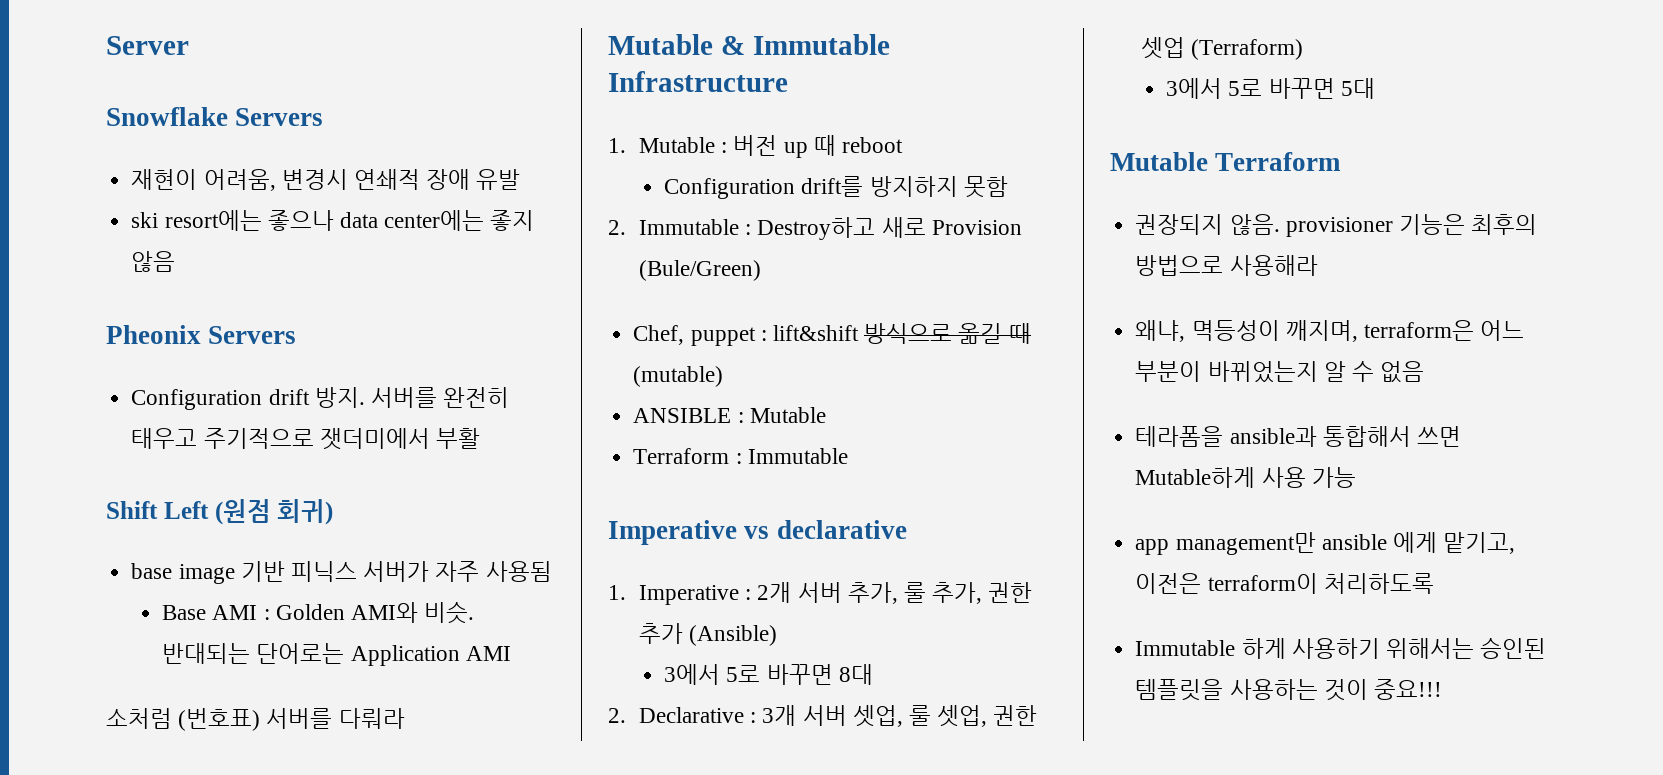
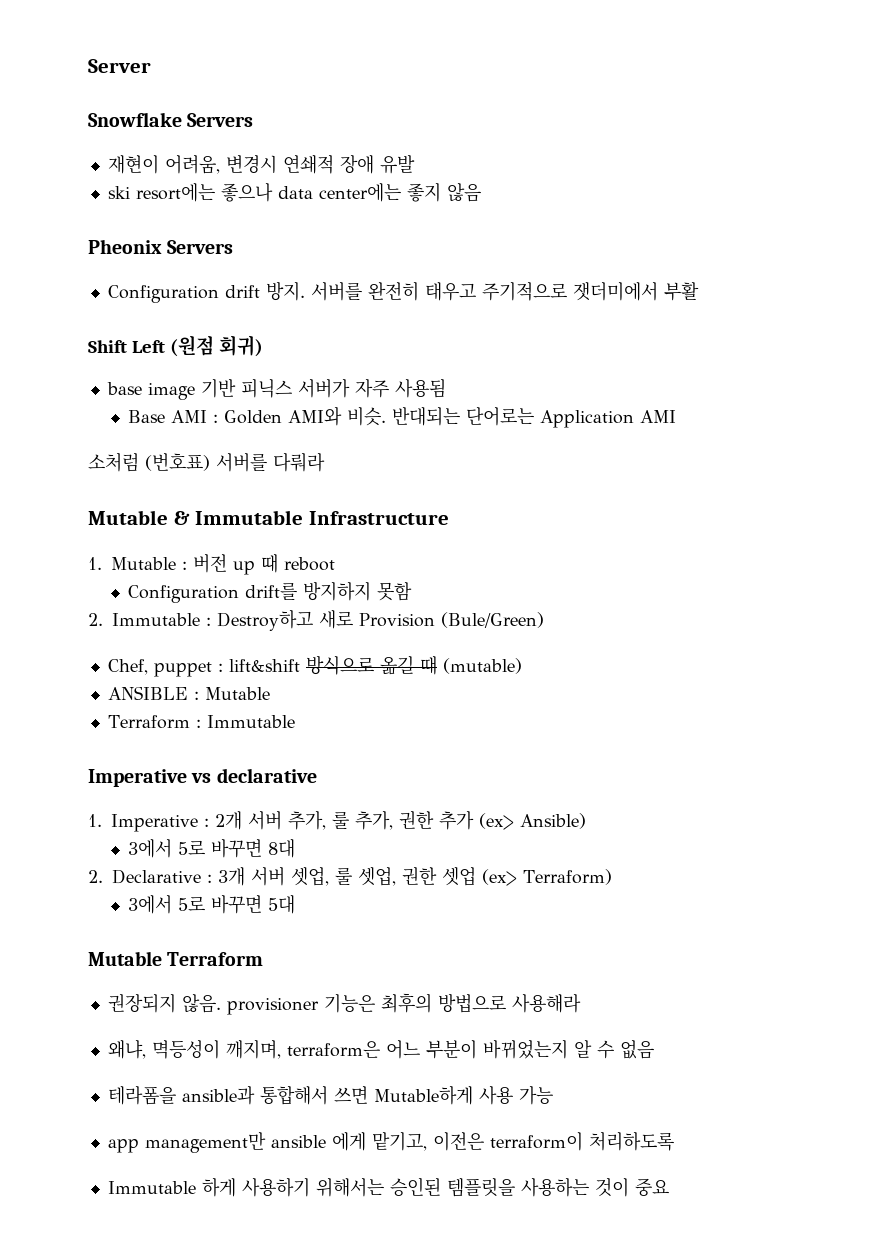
[689,625,778,646] (Ansible) -> [479,813,586,830] (ex> Ansible)
[1191,39,1304,60] (Terraform) -> [482,869,612,886] (ex> Terraform)
[1373,679,1442,700] 중요!!! -> [634,1178,669,1196] 중요

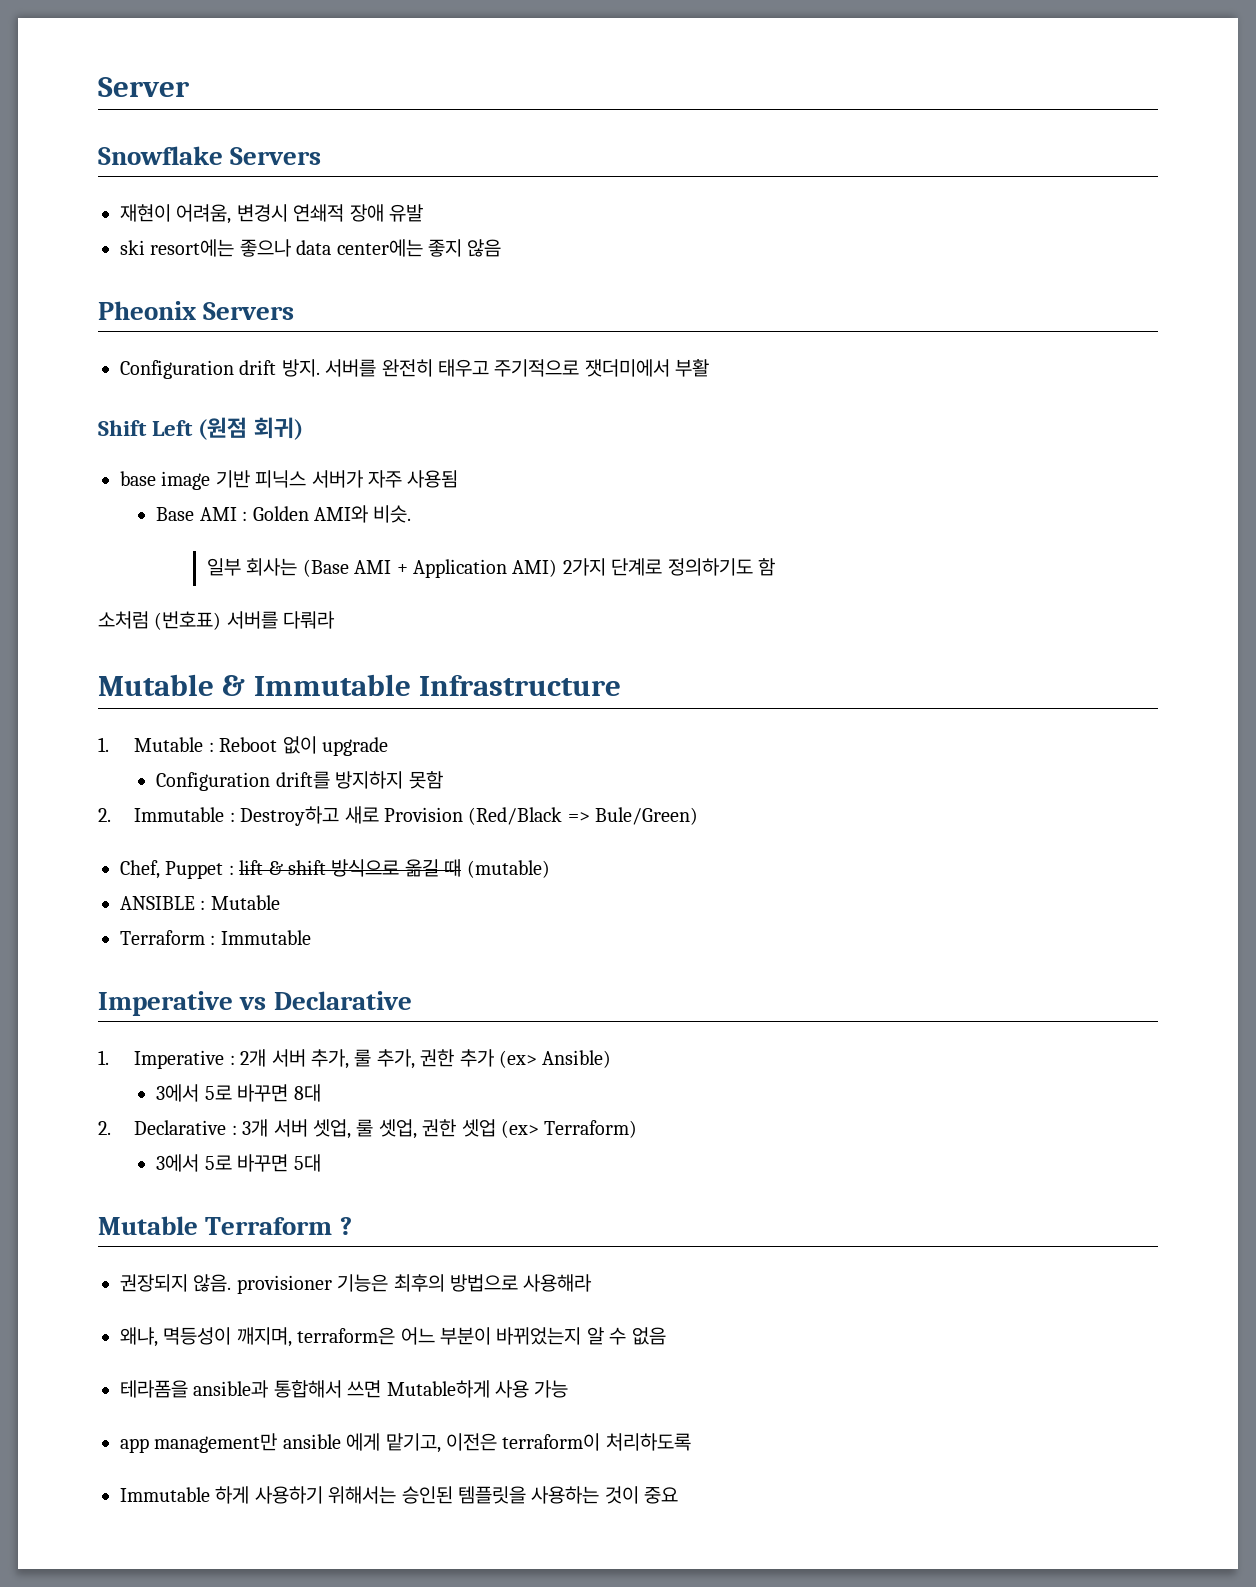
[392,407,677,428] 반대되는 단어로는 Application AMI -> [206,558,775,578] // 일부 회사는 (Base AMI + Application AMI) 2가지 단계로 정의하기도 함
[193,554,335,575] 버전 up 때 reboot -> [219,736,388,756] Reboot 없이 upgrade
[441,612,544,628] [107,659,300,677] (Bule/Green) // Chef, puppet : lift&shift -> [468,807,699,825] [120,860,326,879] (Red/Black => Bule/Green) // Chef, Puppet : lift & shift
[216,768,317,783] declarative -> [273,991,412,1010] Declarative
(264, 959) none -> [339,1217,352,1235] ?

